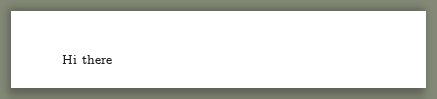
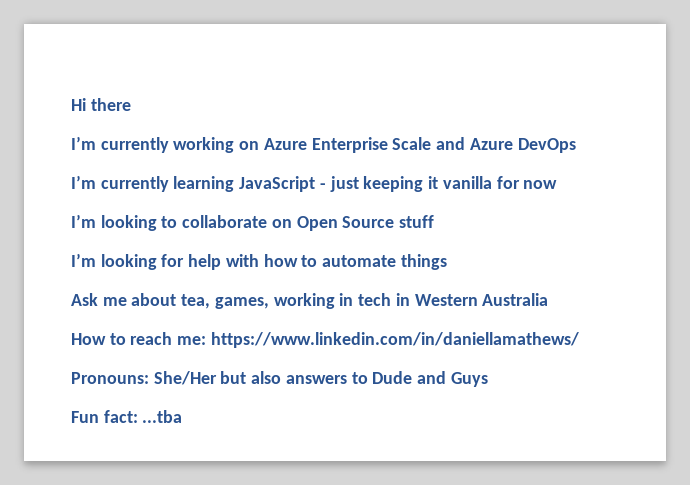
(112, 59) none -> [71,136,576,153] [71,175,558,192] [71,214,435,231] [71,253,447,270] [71,293,549,309] [71,332,579,348] [71,371,488,387] [71,410,183,423] // I’m currently working on Azure Enterprise Scale and Azure DevOps // I’m currently learning JavaScript - just keeping it vanilla for now // I’m looking to collaborate on Open Source stuff // I’m looking for help with how to automate things // Ask me about tea, games, working in tech in Western Australia // How to reach me: https://www.linkedin.com/in/daniellamathews/ // Pronouns: She/Her but also answers to Dude and Guys // Fun fact: ...tba

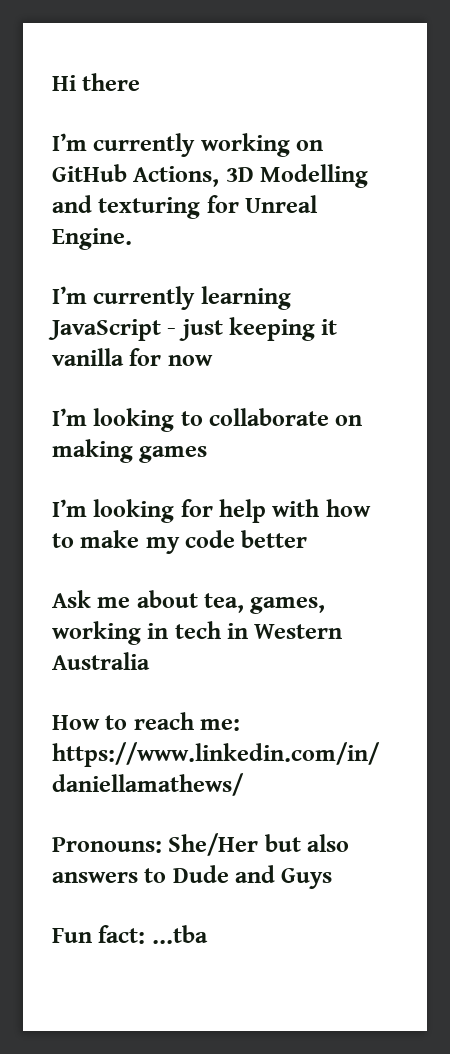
[263,137,576,153] Azure Enterprise Scale and Azure DevOps -> [52,164,369,188] [52,195,319,219] [52,228,132,250] GitHub Actions, 3D Modelling and texturing for Unreal Engine.
[296,215,435,231] Open Source stuff -> [52,439,208,463] making games
[322,254,447,270] automate things -> [80,530,308,554] make my code better

